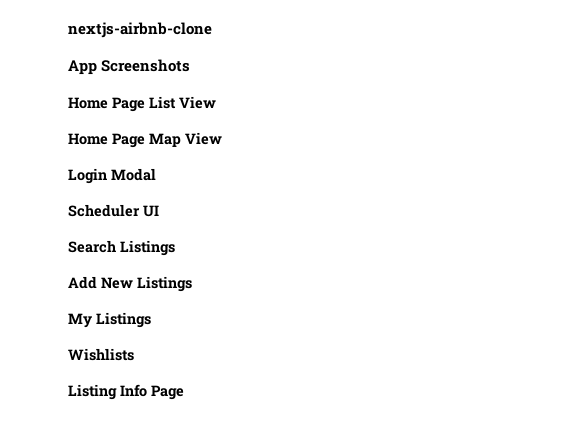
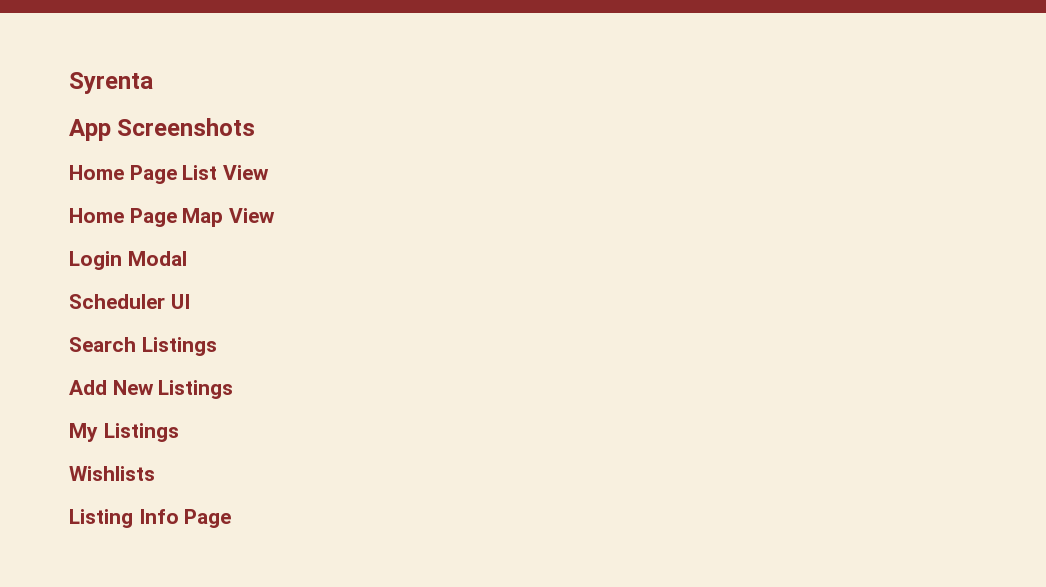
[68,22,212,38] nextjs-airbnb-clone -> [69,72,153,94] Syrenta

